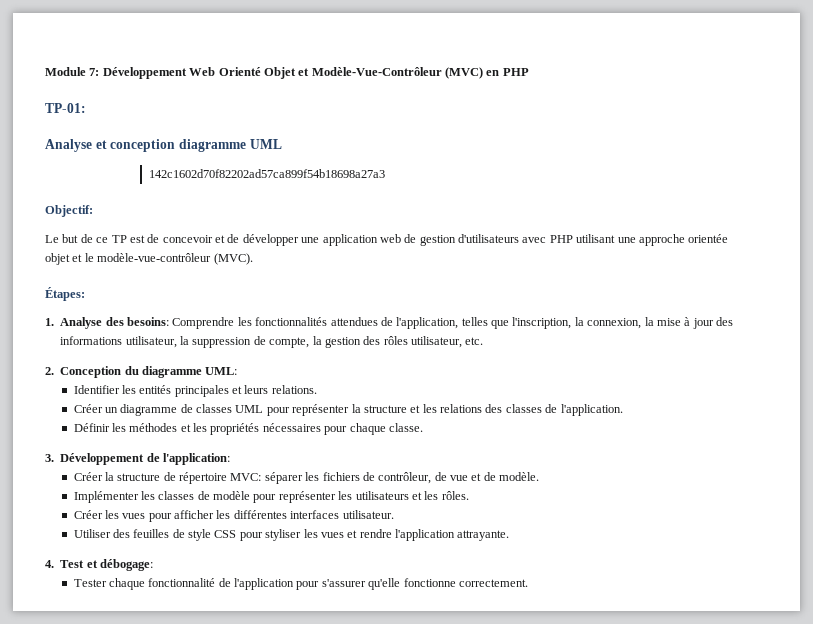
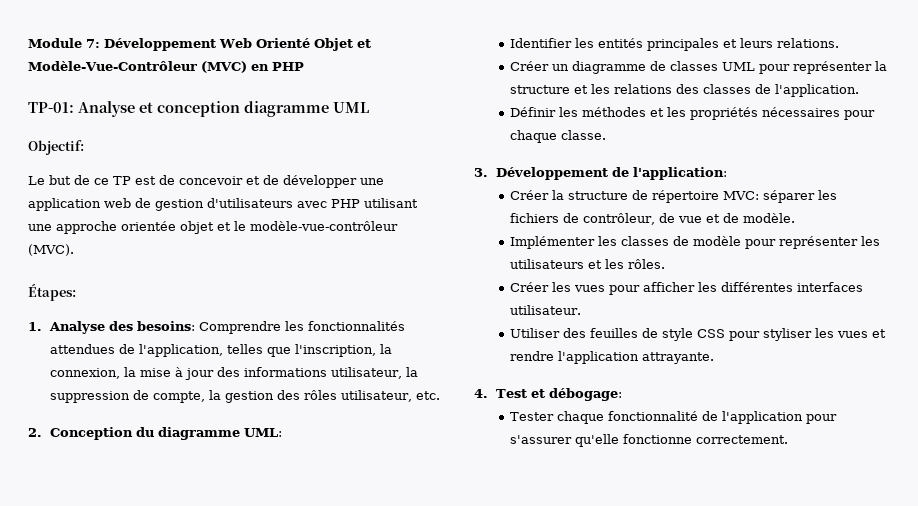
(86, 108) // -> (74, 107) none
[148,169,385,178] // 142c1602d70f82202ad57ca899f54b18698a27a3 -> (369, 107) none

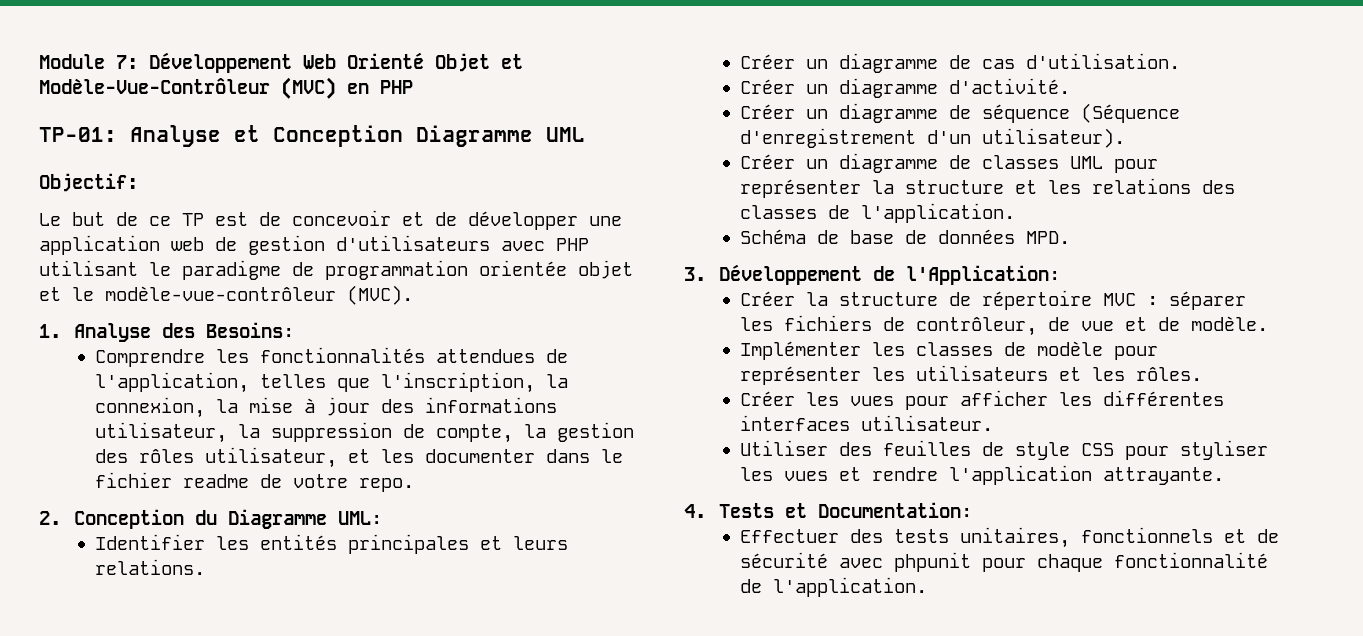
[157,101,329,117] conception diagramme -> [273,125,533,147] Conception Diagramme
[28,221,117,234] une approche -> [149,260,468,280] le paradigme de programmation
[28,283,76,301] // Étapes: -> (413, 295) none
[136,321,195,331] besoins: -> [206,322,295,338] Besoins: //
[415,391,440,400] etc. -> [347,449,623,463] [94,472,414,492] et les documenter dans le fichier readme de votre repo.
[157,427,240,440] diagramme -> [228,509,328,529] Diagramme
(840, 43) none -> [739,53,1180,73] [739,78,1070,98] [739,103,1180,123] [739,128,1125,148] // Créer un diagramme de cas d'utilisation. // Créer un diagramme d'activité. // Créer un diagramme de séquence (Séquence d'enregistrement d'un utilisateur).
[510,107,876,120] [510,130,607,143] Définir les méthodes et les propriétés nécessaires pour chaque classe. -> [739,229,1070,244] Schéma de base de données MPD.
[632,167,727,180] l'application: -> [906,265,1061,285] l'Application:
[723,191,760,200] MVC: -> [1102,293,1158,306] MVC :
[495,388,622,401] [510,411,838,424] [510,434,789,447] Test et débogage: // Tester chaque fonctionnalité de l'application pour s'assurer qu'elle fonctionne correctement. -> [719,502,973,518] [739,527,1279,548] [739,552,1268,572] [739,577,927,597] Tests et Documentation: // Effectuer des tests unitaires, fonctionnels et de sécurité avec phpunit pour chaque fonctionnalité de l'application.

